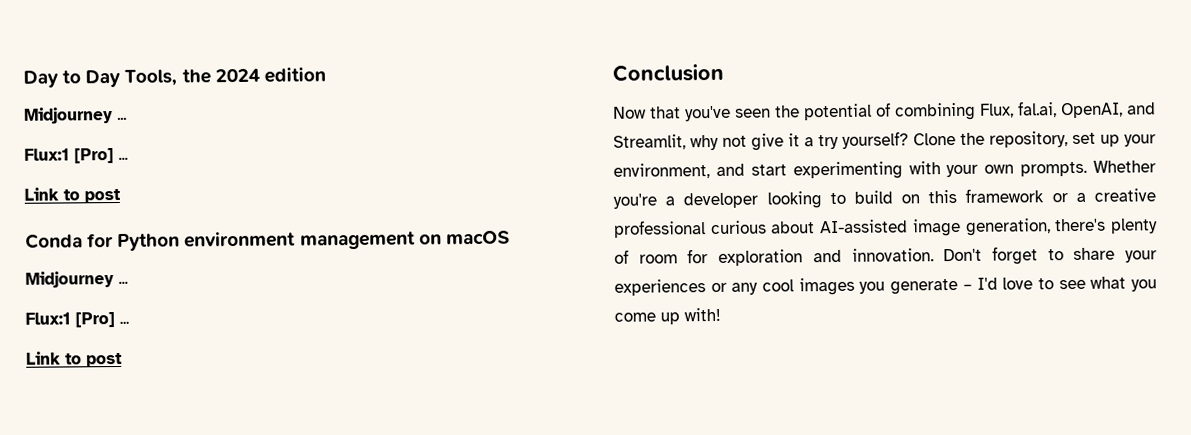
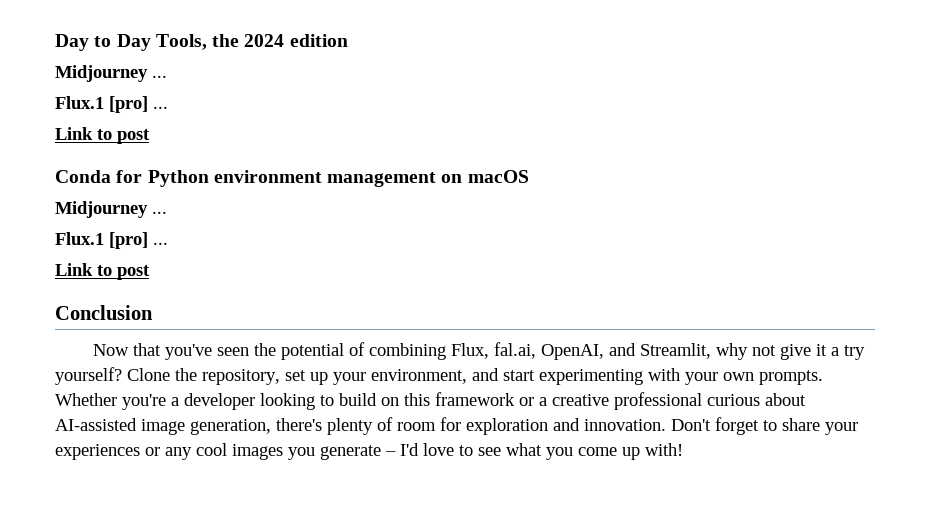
[24,148,114,164] Flux:1 [Pro] -> [55,96,148,113] Flux.1 [pro]
[25,312,115,328] Flux:1 [Pro] -> [55,232,148,249] Flux.1 [pro]

